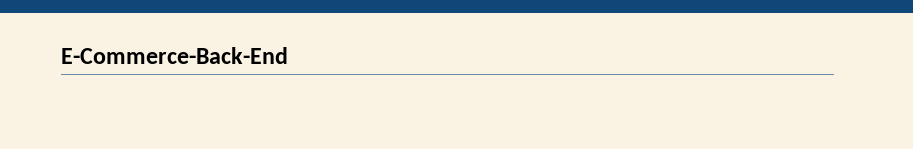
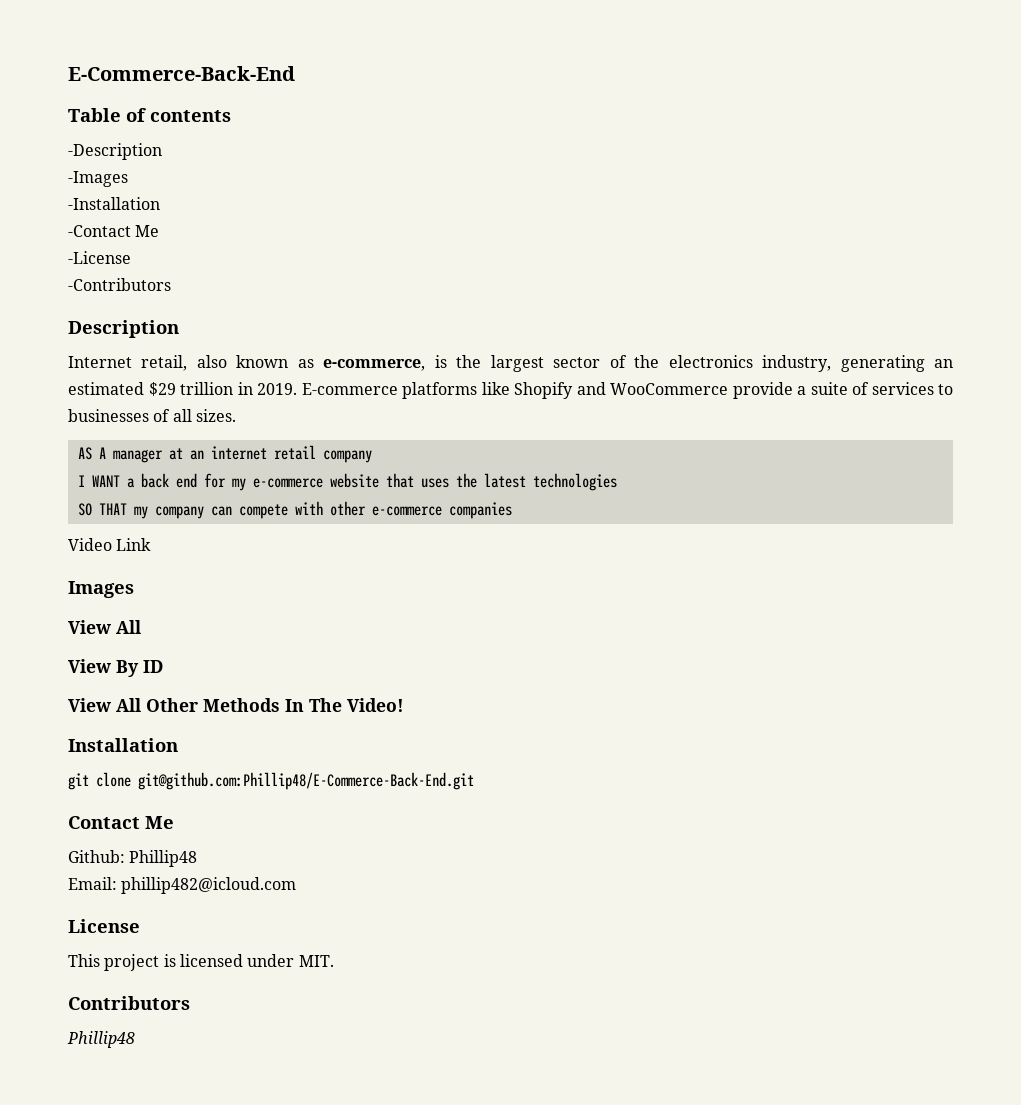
(288, 55) none -> [68,108,231,122] [68,143,162,160] [68,171,128,187] [68,197,160,210] [68,225,160,237] [68,251,131,264] [68,278,171,291] [68,320,179,338] [68,355,954,372] [68,382,953,399] [68,409,236,422] [77,445,372,463] [77,473,617,491] [77,501,512,519] [68,538,152,551] [68,581,134,598] [68,620,141,634] [68,659,163,677] [68,698,404,712] [68,738,178,752] [68,772,474,790] [68,816,174,829] [68,850,198,867] [68,877,297,894] [68,919,140,933] [68,954,334,971] [68,996,190,1010] [67,1031,135,1048] // Table of contents // -Description // -Images // -Installation // -Contact Me // -License // -Contributors // Description // Internet retail, also known as e-commerce, is the largest sector of the electronics industry, generating an estimated $29 trillion in 2019. E-commerce platforms like Shopify and WooCommerce provide a suite of services to businesses of all sizes. // AS A manager at an internet retail company // I WANT a back end for my e-commerce website that uses the latest technologies // SO THAT my company can compete with other e-commerce companies // Video Link // Images // View All // View By ID // View All Other Methods In The Video! // Installation // git clone git@github.com:Phillip48/E-Commerce-Back-End.git // Contact Me // Github: Phillip48 // Email: phillip482@icloud.com // License // This project is licensed under MIT. // Contributors // Phillip48

